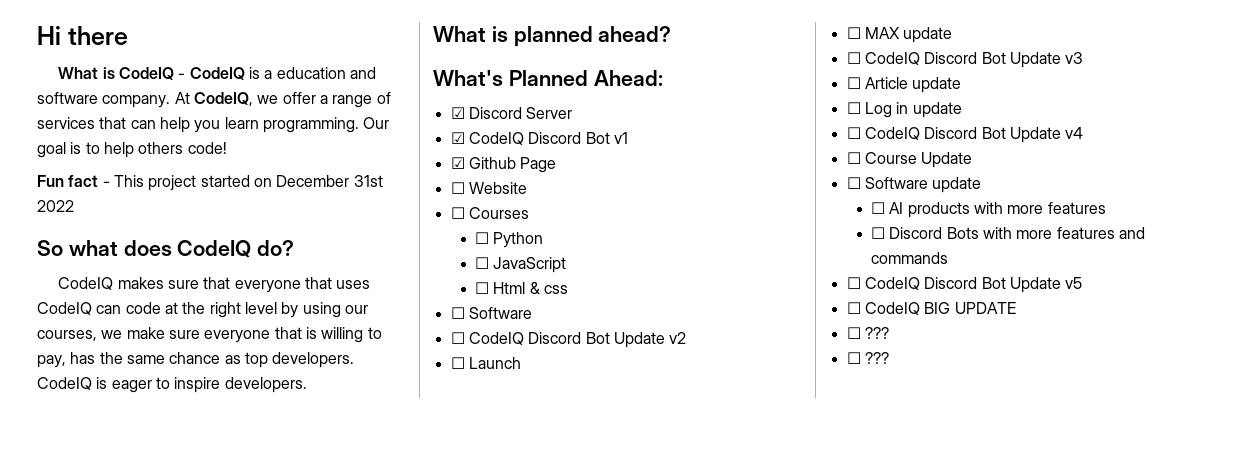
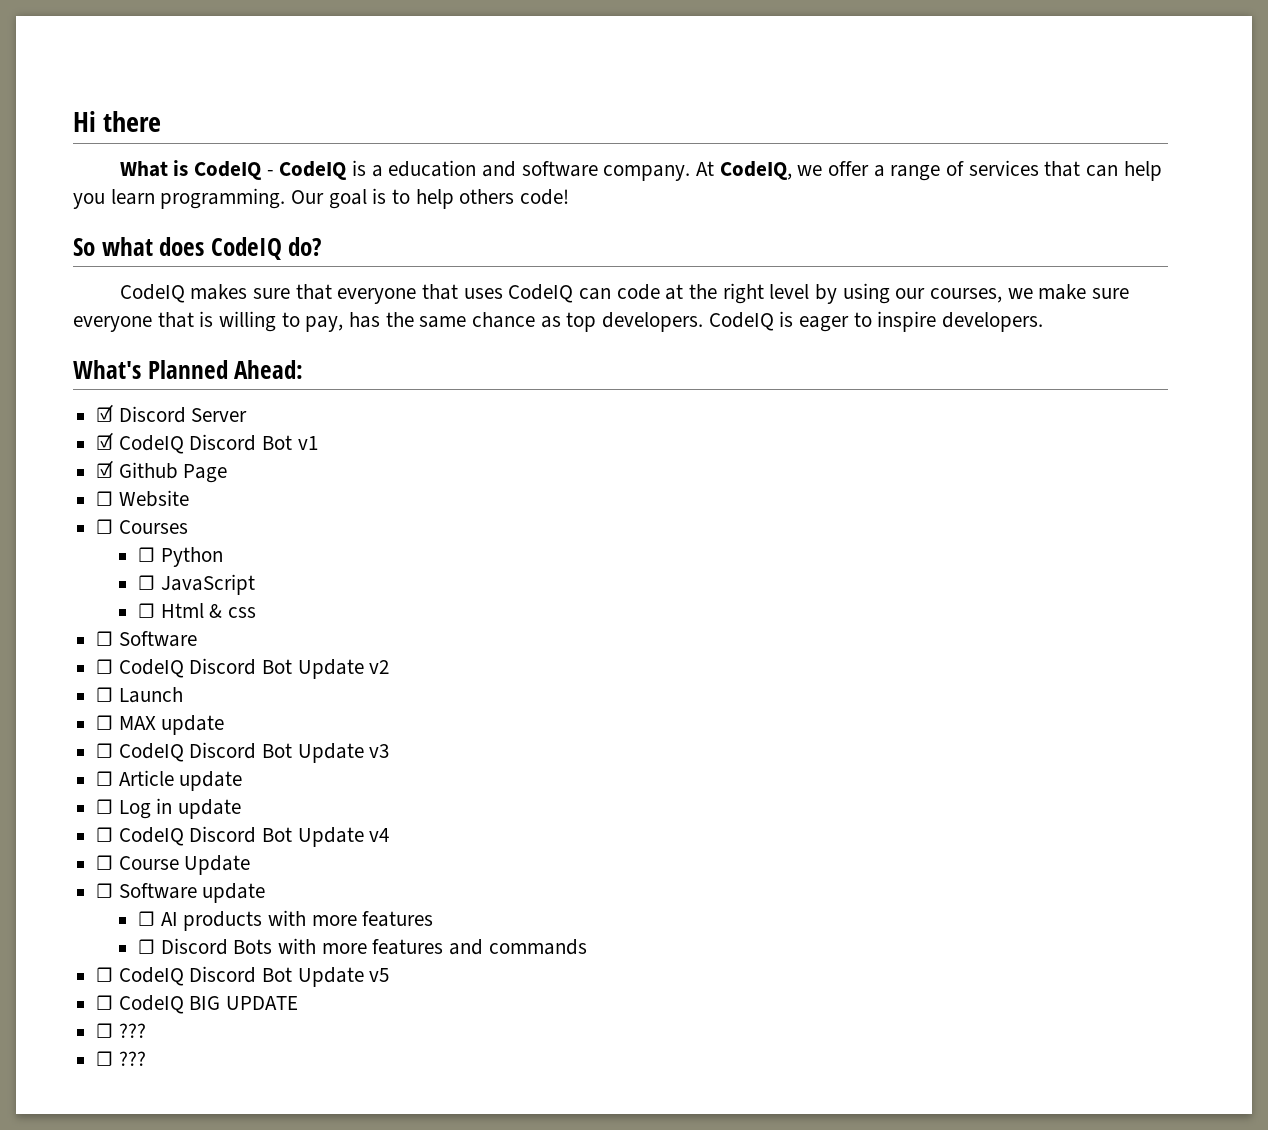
[37,175,383,191] [37,200,74,212] // Fun fact - This project started on December 31st 2022 -> (570, 197) none
[433,26,672,47] // What is planned ahead? -> (1044, 322) none

